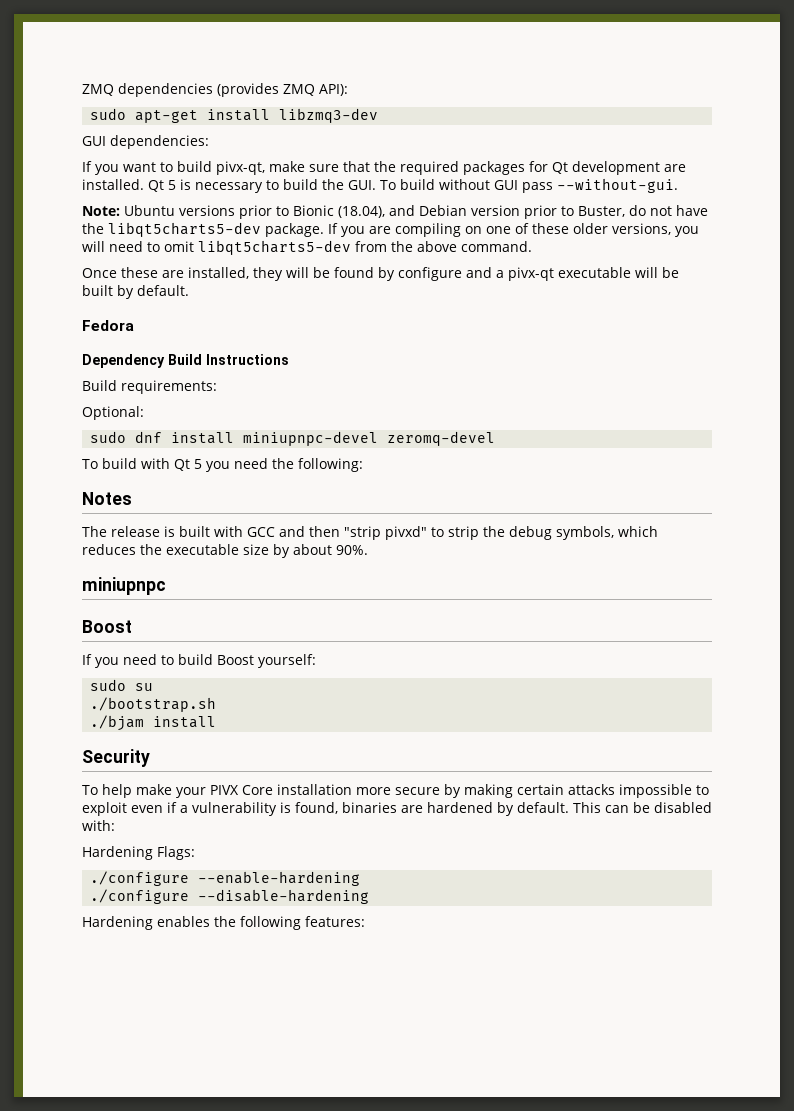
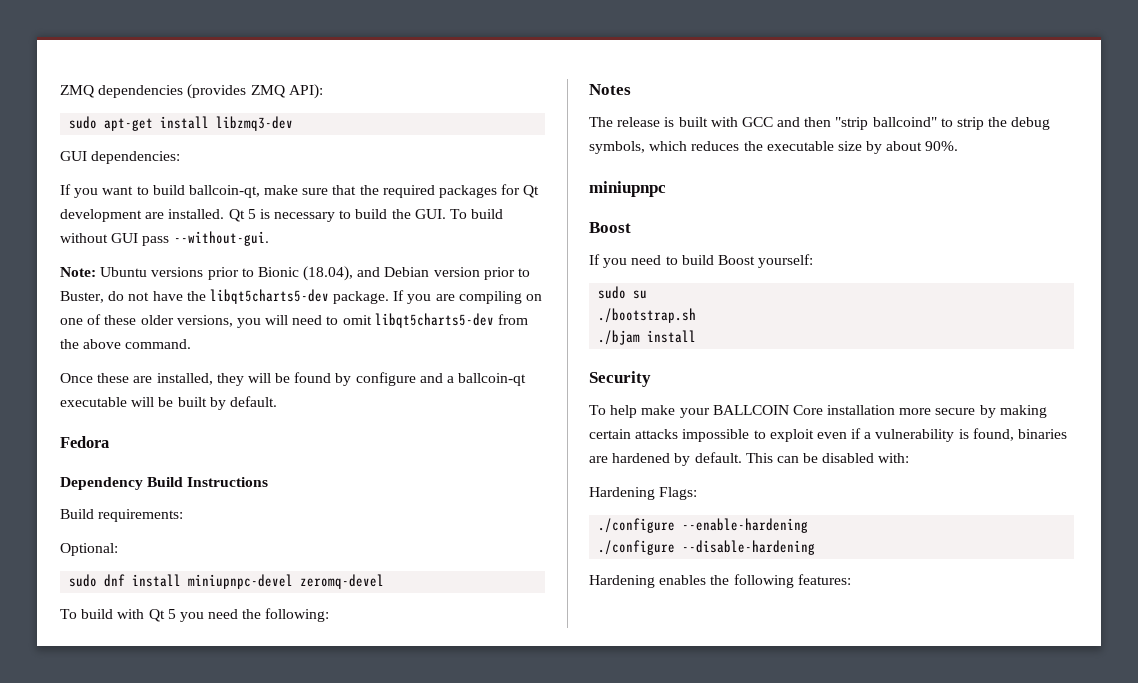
[216,161,265,175] pivx-qt, -> [188,185,260,198] ballcoin-qt,
[508,267,554,281] pivx-qt -> [458,373,527,386] ballcoin-qt
[385,526,427,540] pivxd" -> [872,117,937,127] ballcoind"
[209,785,239,795] PIVX -> [712,405,789,415] BALLCOIN

